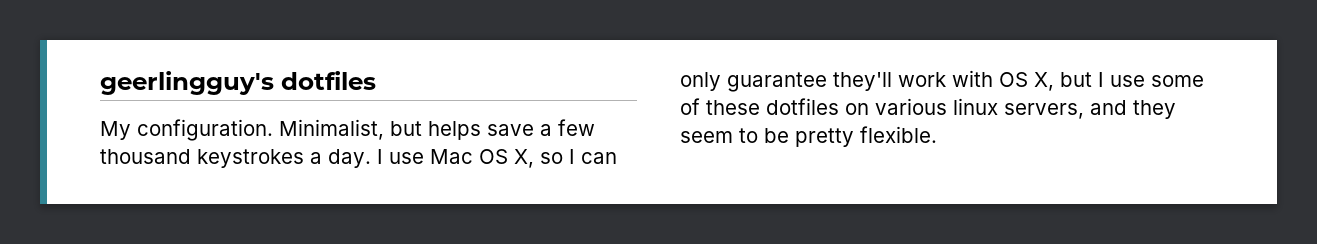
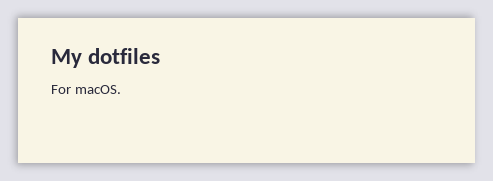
[100,71,274,95] geerlingguy's -> [51,49,82,68] My
[100,119,595,141] [100,149,617,168] [680,70,1204,92] [680,98,1176,119] [680,126,937,147] My configuration. Minimalist, but helps save a few thousand keystrokes a day. I use Mac OS X, so I can only guarantee they'll work with OS X, but I use some of these dotfiles on various linux servers, and they seem to be pretty flexible. -> [51,85,121,94] For macOS.

